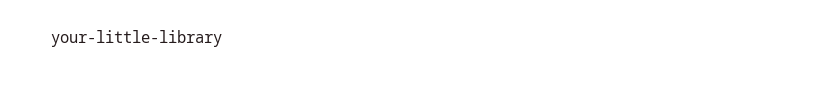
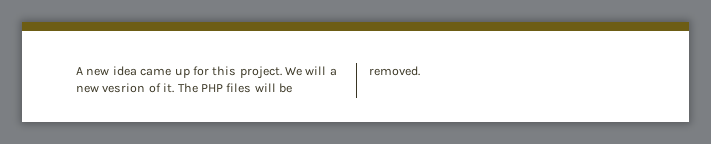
[51,30,222,47] your-little-library -> [76,66,337,79] [76,83,292,93] [369,66,420,76] A new idea came up for this project. We will a new vesrion of it. The PHP files will be removed.

